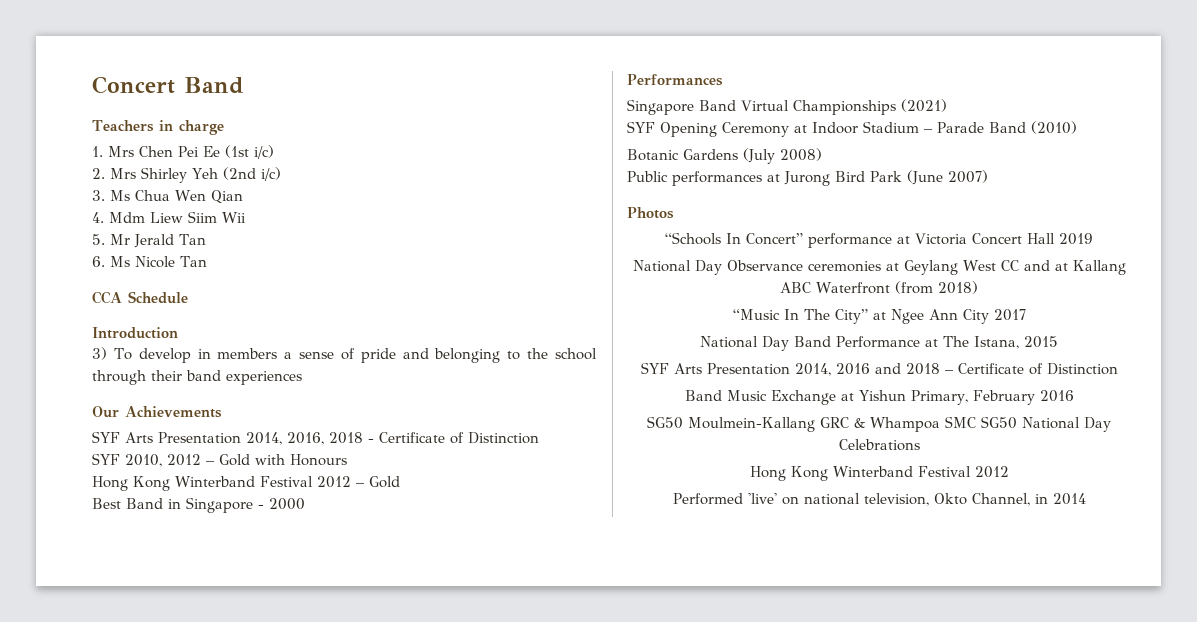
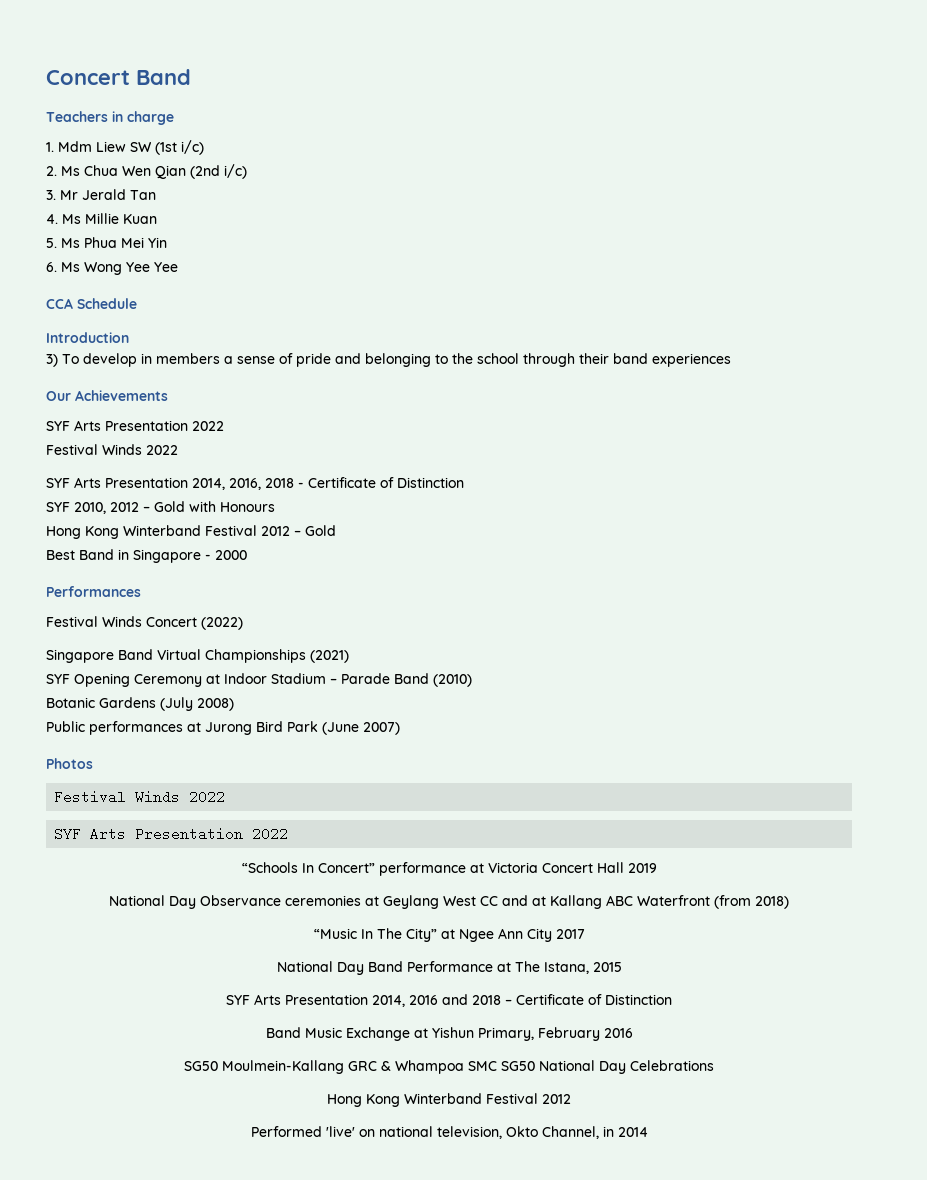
[108,146,220,157] Mrs Chen Pei Ee -> [58,141,152,152] Mdm Liew SW
[110,167,218,183] Mrs Shirley Yeh -> [61,165,186,179] Ms Chua Wen Qian
[110,190,243,204] [92,211,246,223] [92,234,206,248] Ms Chua Wen Qian // 4. Mdm Liew Siim Wii // 5. Mr Jerald Tan -> [60,189,156,200] [46,213,157,224] [46,237,167,248] Mr Jerald Tan // 4. Ms Millie Kuan // 5. Ms Phua Mei Yin
[135,256,207,268] Nicole Tan -> [84,262,178,275] Wong Yee Yee
(222, 412) none -> [46,420,224,431] [46,444,178,455] // SYF Arts Presentation 2022 // Festival Winds 2022
(723, 80) none -> [46,616,243,630] // Festival Winds Concert (2022)
(674, 213) none -> [54,790,226,804] [54,827,289,841] // Festival Winds 2022 // SYF Arts Presentation 2022

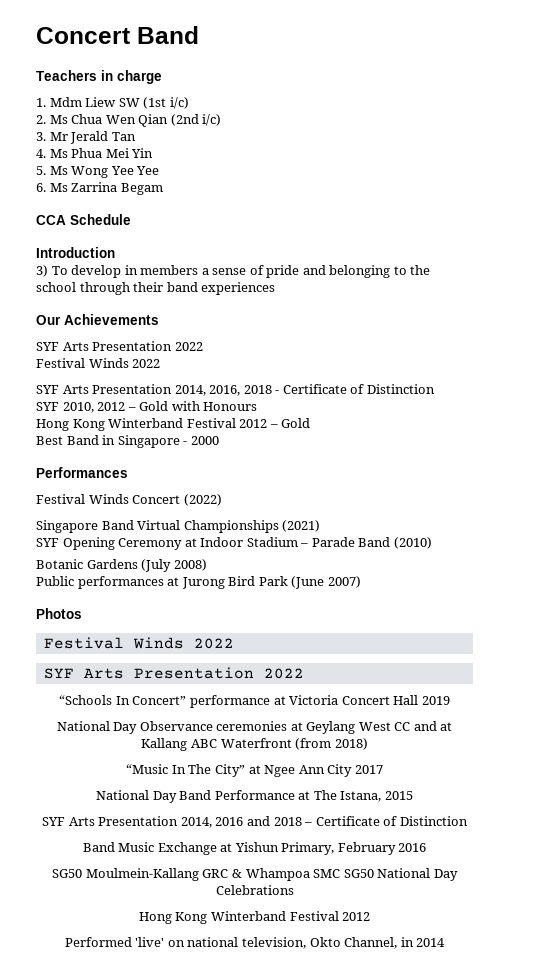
[85,213,157,224] [46,238,80,248] Millie Kuan // 5. Ms -> (68, 153) none
[46,262,57,272] 6. -> [36,166,46,175] 5.
(178, 267) none -> [36,182,163,195] // 6. Ms Zarrina Begam

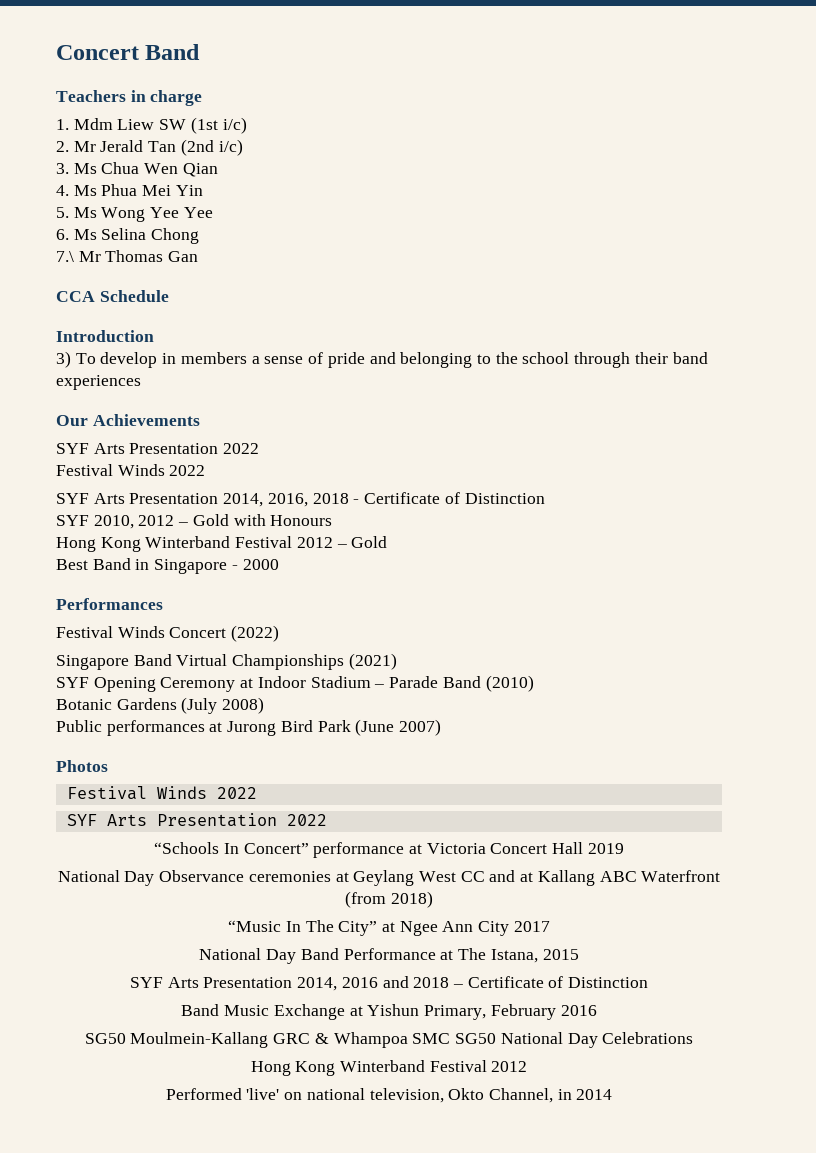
[49,114,222,127] [36,131,136,144] Ms Chua Wen Qian (2nd i/c) // 3. Mr Jerald Tan -> [73,139,243,156] [56,162,218,177] Mr Jerald Tan (2nd i/c) // 3. Ms Chua Wen Qian
[71,182,163,195] Zarrina Begam -> [101,228,200,244] [56,250,199,262] Selina Chong // 7.\ Mr Thomas Gan

